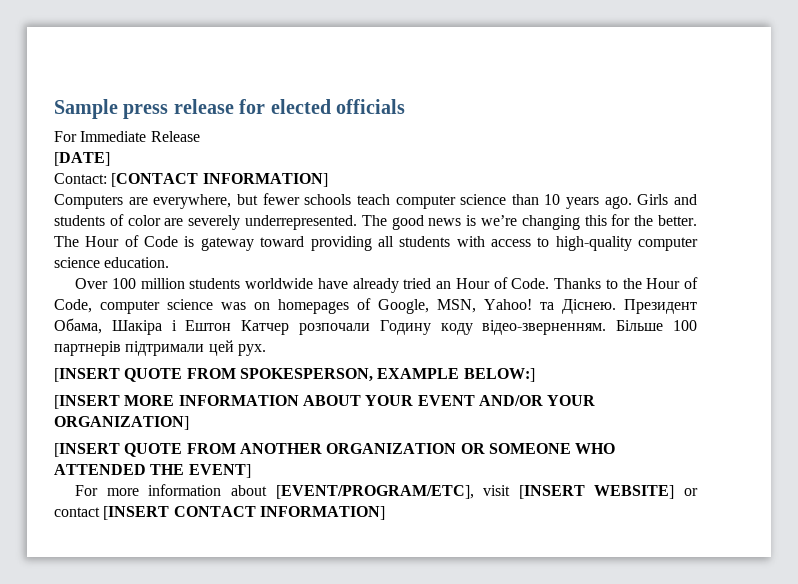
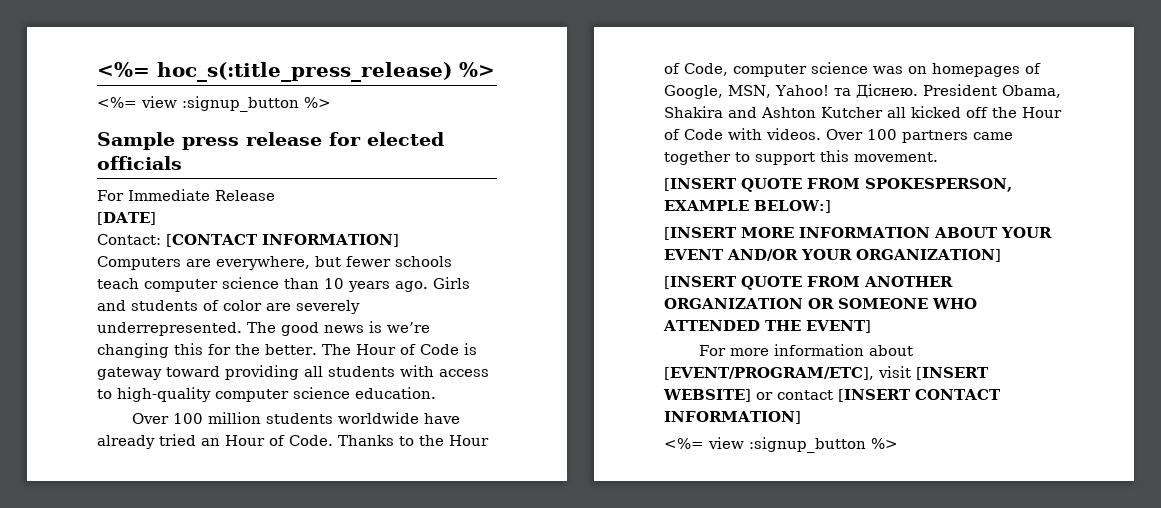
(54, 109) none -> [97,62,495,82] [97,96,331,112] <%= hoc_s(:title_press_release) %> // <%= view :signup_button %> //
[624,299,697,314] [54,318,697,335] [54,340,266,356] Президент Обама, Шакіра і Ештон Катчер розпочали Годину коду відео-зверненням. Більше 100 партнерів підтримали цей рух. -> [922,84,1061,98] [664,106,1062,118] [664,128,1013,143] [664,150,938,165] President Obama, Shakira and Ashton Kutcher all kicked off the Hour of Code with videos. Over 100 partners came together to support this movement.
(385, 513) none -> [664,437,898,453] // <%= view :signup_button %>

